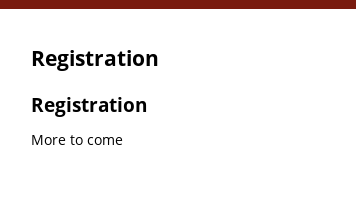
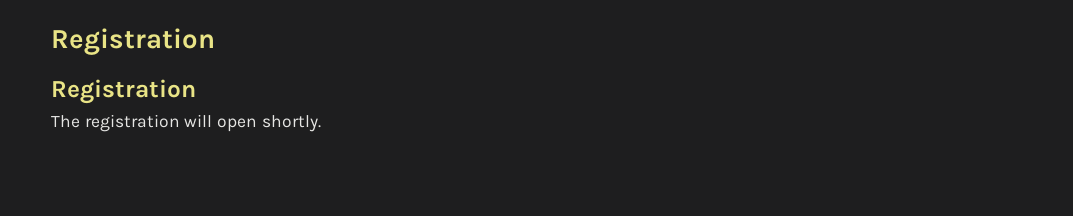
[31,135,123,145] More to come -> [51,114,321,132] The registration will open shortly.

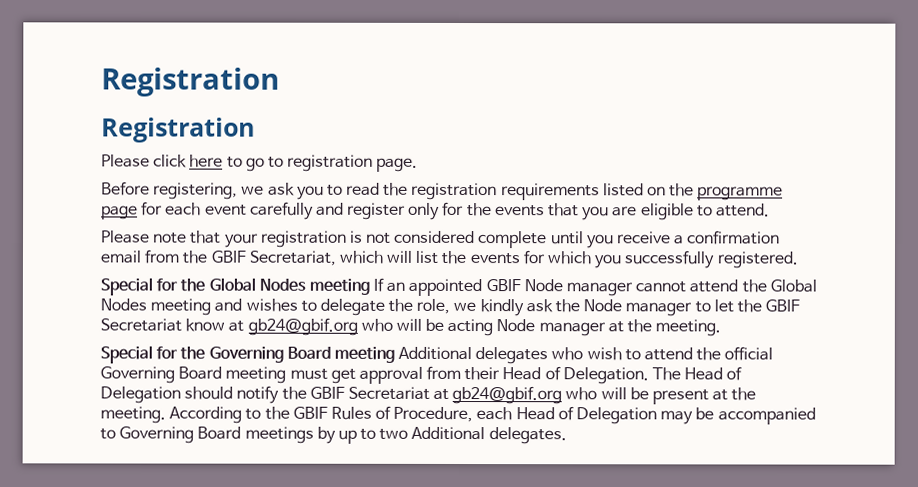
[51,114,321,132] The registration will open shortly. -> [101,154,419,172] [101,181,784,201] [101,201,770,221] [100,230,781,249] [100,249,798,269] [100,277,817,297] [100,298,801,317] [100,317,722,337] [100,345,774,365] [100,365,743,385] [100,385,757,405] [100,405,816,425] [100,426,567,445] Please click here to go to registration page. // Before registering, we ask you to read the registration requirements listed on the programme page for each event carefully and register only for the events that you are eligible to attend. // Please note that your registration is not considered complete until you receive a confirmation email from the GBIF Secretariat, which will list the events for which you successfully registered. // Special for the Global Nodes meeting If an appointed GBIF Node manager cannot attend the Global Nodes meeting and wishes to delegate the role, we kindly ask the Node manager to let the GBIF Secretariat know at gb24@gbif.org who will be acting Node manager at the meeting. // Special for the Governing Board meeting Additional delegates who wish to attend the official Governing Board meeting must get approval from their Head of Delegation. The Head of Delegation should notify the GBIF Secretariat at gb24@gbif.org who will be present at the meeting. According to the GBIF Rules of Procedure, each Head of Delegation may be accompanied to Governing Board meetings by up to two Additional delegates.

